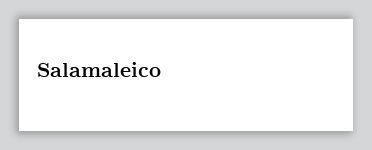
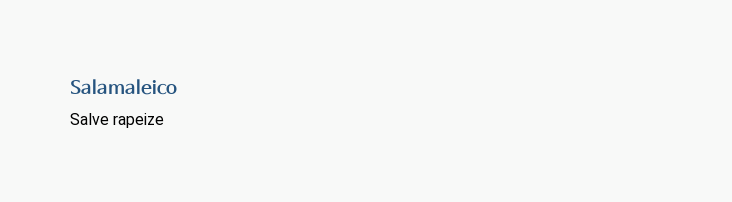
(161, 69) none -> [70,113,165,128] // Salve rapeize

